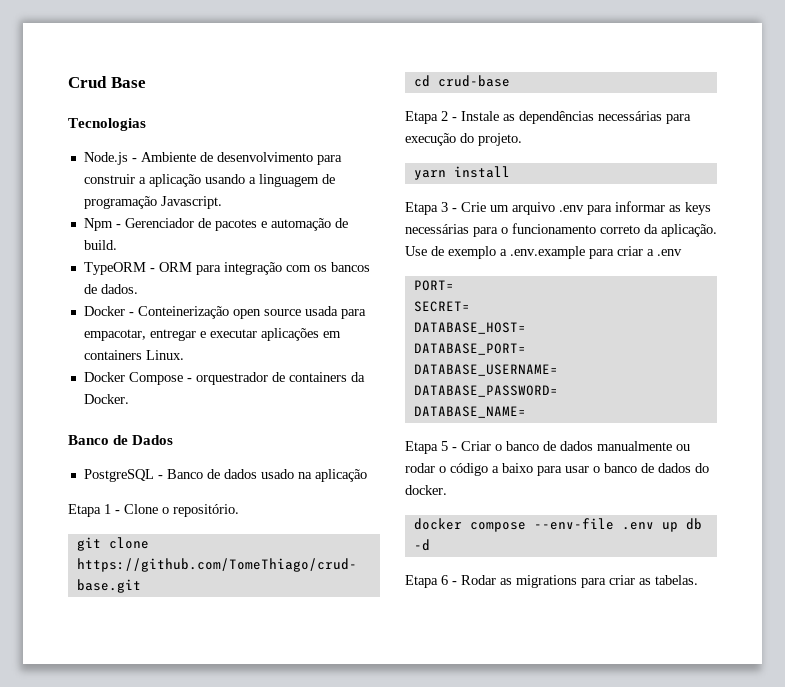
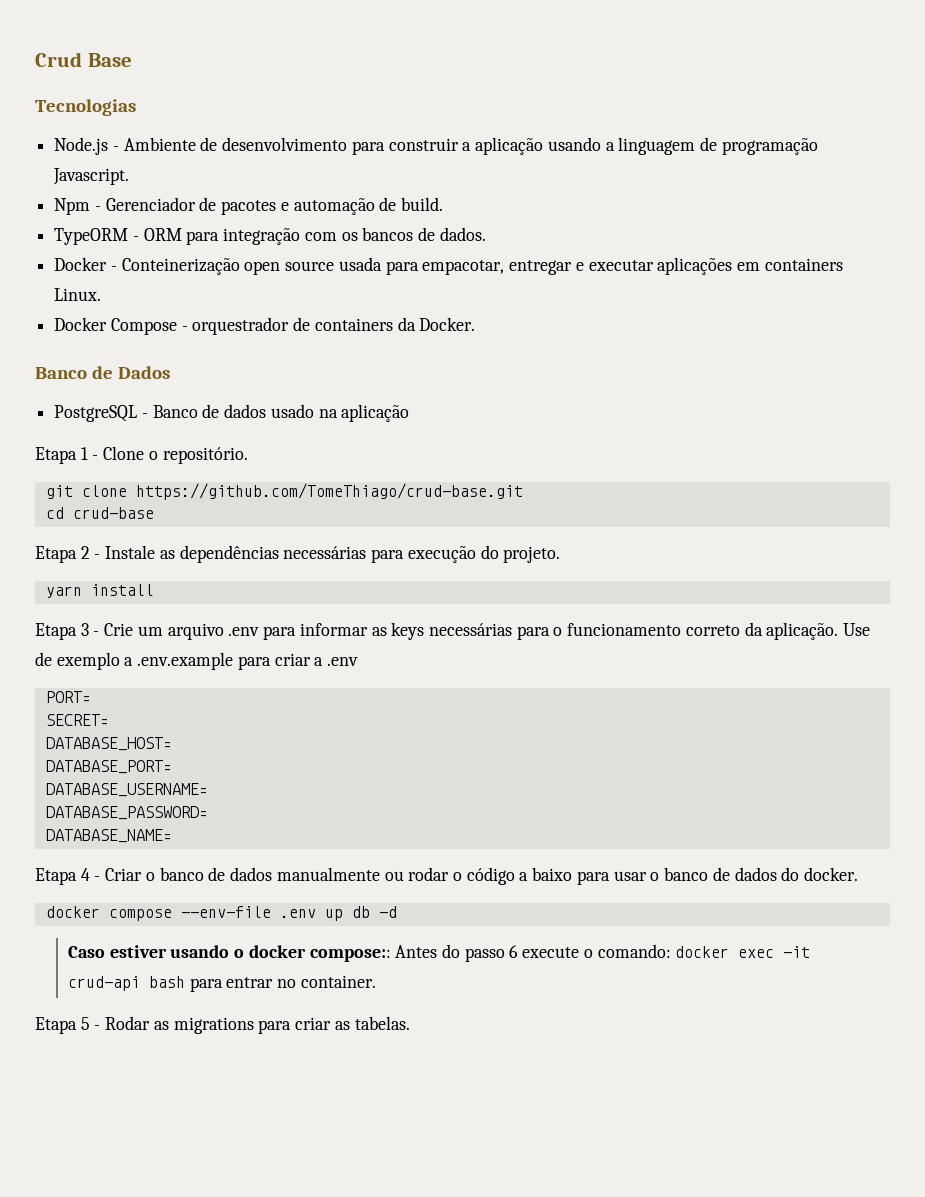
[441,441,448,451] 5 -> [80,868,90,881] 4
[405,575,448,588] // Etapa 6 -> [67,944,811,962] [67,975,376,992] [35,1017,90,1034] // Caso estiver usando o docker compose:: Antes do passo 6 execute o comando: docker exec -it crud-api bash para entrar no container. // Etapa 5

